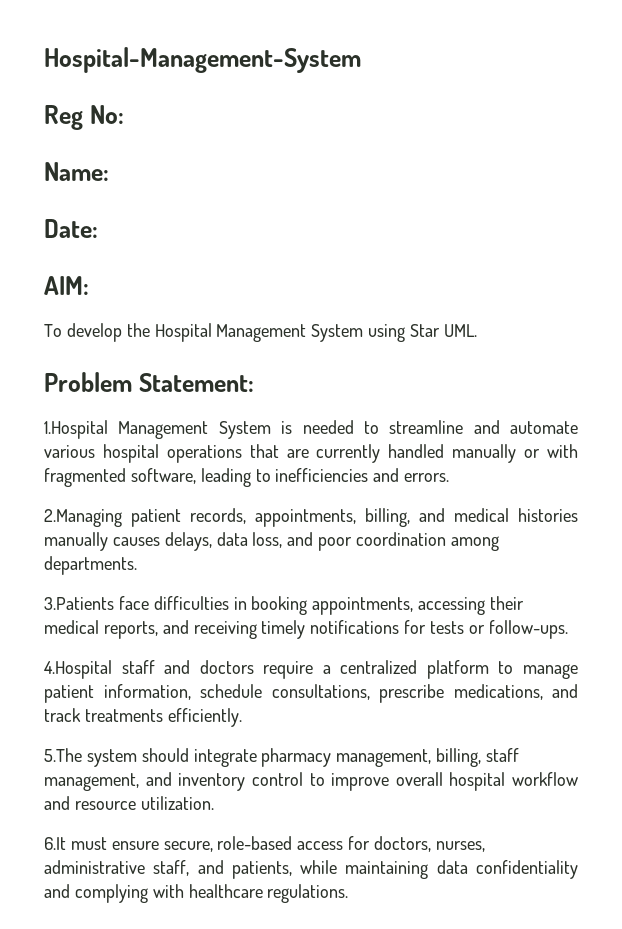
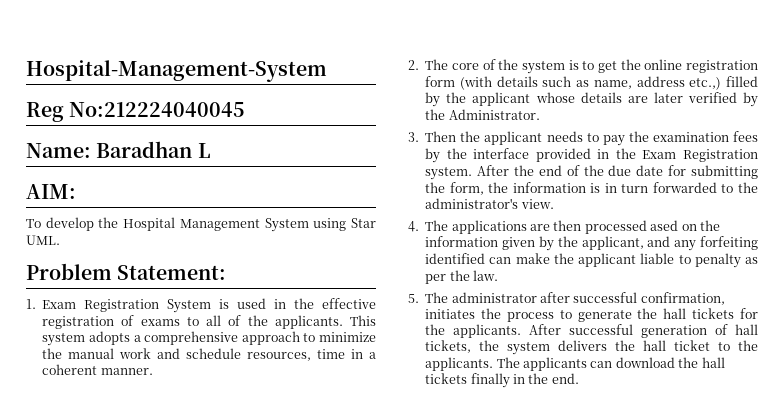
[89,105,124,124] No: -> [69,102,246,117] No:212224040045
[44,219,98,238] // Date: -> [96,141,211,158] Baradhan L
[44,420,578,439] [44,444,579,463] [44,468,450,487] [44,508,578,527] [44,532,499,551] [44,556,137,575] [44,596,525,615] [44,620,568,639] [44,660,578,679] [44,684,578,703] [44,708,242,727] [44,748,520,767] [44,772,578,791] [44,796,214,810] [44,836,485,852] [44,860,578,879] [44,884,349,903] 1.Hospital Management System is needed to streamline and automate various hospital operations that are currently handled manually or with fragmented software, leading to inefficiencies and errors. // 2.Managing patient records, appointments, billing, and medical histories manually causes delays, data loss, and poor coordination among departments. // 3.Patients face difficulties in booking appointments, accessing their medical reports, and receiving timely notifications for tests or follow-ups. // 4.Hospital staff and doctors require a centralized platform to manage patient information, schedule consultations, prescribe medications, and track treatments efficiently. // 5.The system should integrate pharmacy management, billing, staff management, and inventory control to improve overall hospital workflow and resource utilization. // 6.It must ensure secure, role-based access for doctors, nurses, administrative staff, and patients, while maintaining data confidentiality and complying with healthcare regulations. -> [26,298,377,313] [42,315,376,329] [42,331,376,346] [42,348,376,361] [42,364,153,375] [408,59,758,74] [425,76,758,90] [425,92,758,107] [425,109,540,120] [408,131,758,146] [425,148,758,163] [425,165,758,180] [425,182,758,195] [425,198,554,209] [408,220,720,234] [425,236,758,251] [425,253,758,268] [425,270,498,284] [408,292,725,305] [425,308,758,322] [425,324,758,338] [425,340,758,355] [425,357,725,371] [425,373,579,388] 1. Exam Registration System is used in the effective registration of exams to all of the applicants. This system adopts a comprehensive approach to minimize the manual work and schedule resources, time in a coherent manner. // 2. The core of the system is to get the online registration form (with details such as name, address etc.,) filled by the applicant whose details are later verified by the Administrator. // 3. Then the applicant needs to pay the examination fees by the interface provided in the Exam Registration system. After the end of the due date for submitting the form, the information is in turn forwarded to the administrator's view. // 4. The applications are then processed ased on the information given by the applicant, and any forfeiting identified can make the applicant liable to penalty as per the law. // 5. The administrator after successful confirmation, initiates the process to generate the hall tickets for the applicants. After successful generation of hall tickets, the system delivers the hall ticket to the applicants. The applicants can download the hall tickets finally in the end.

